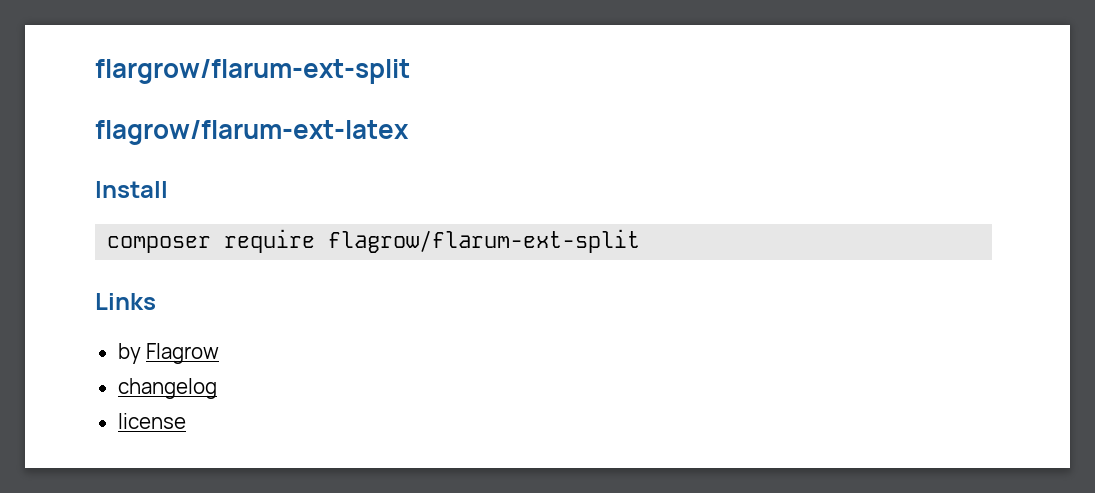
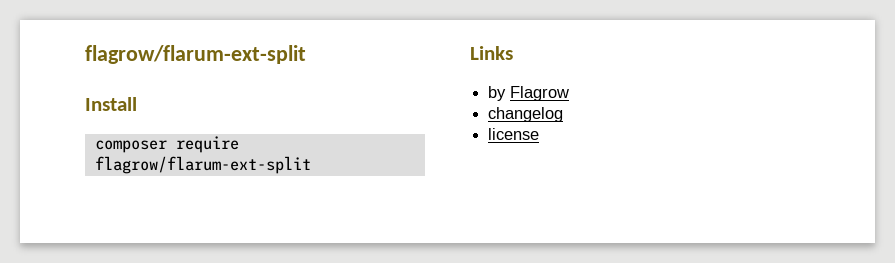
[95,59,410,84] [95,120,409,145] flargrow/flarum-ext-split // flagrow/flarum-ext-latex -> [85,45,306,64] flagrow/flarum-ext-split

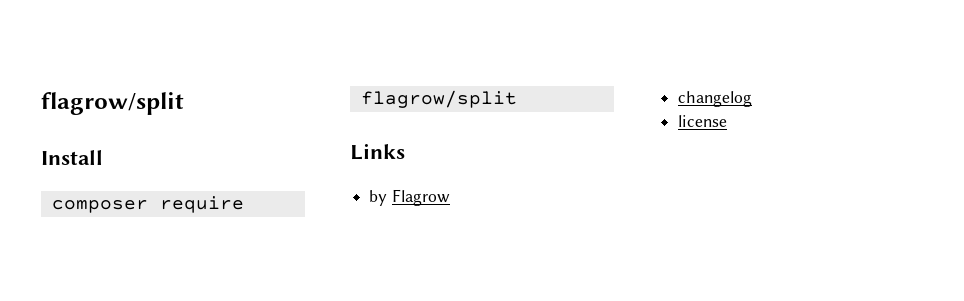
[85,45,306,64] flagrow/flarum-ext-split -> [41,92,184,115] flagrow/split
[94,156,311,174] flagrow/flarum-ext-split -> [360,90,517,108] flagrow/split

